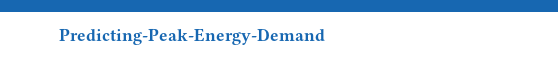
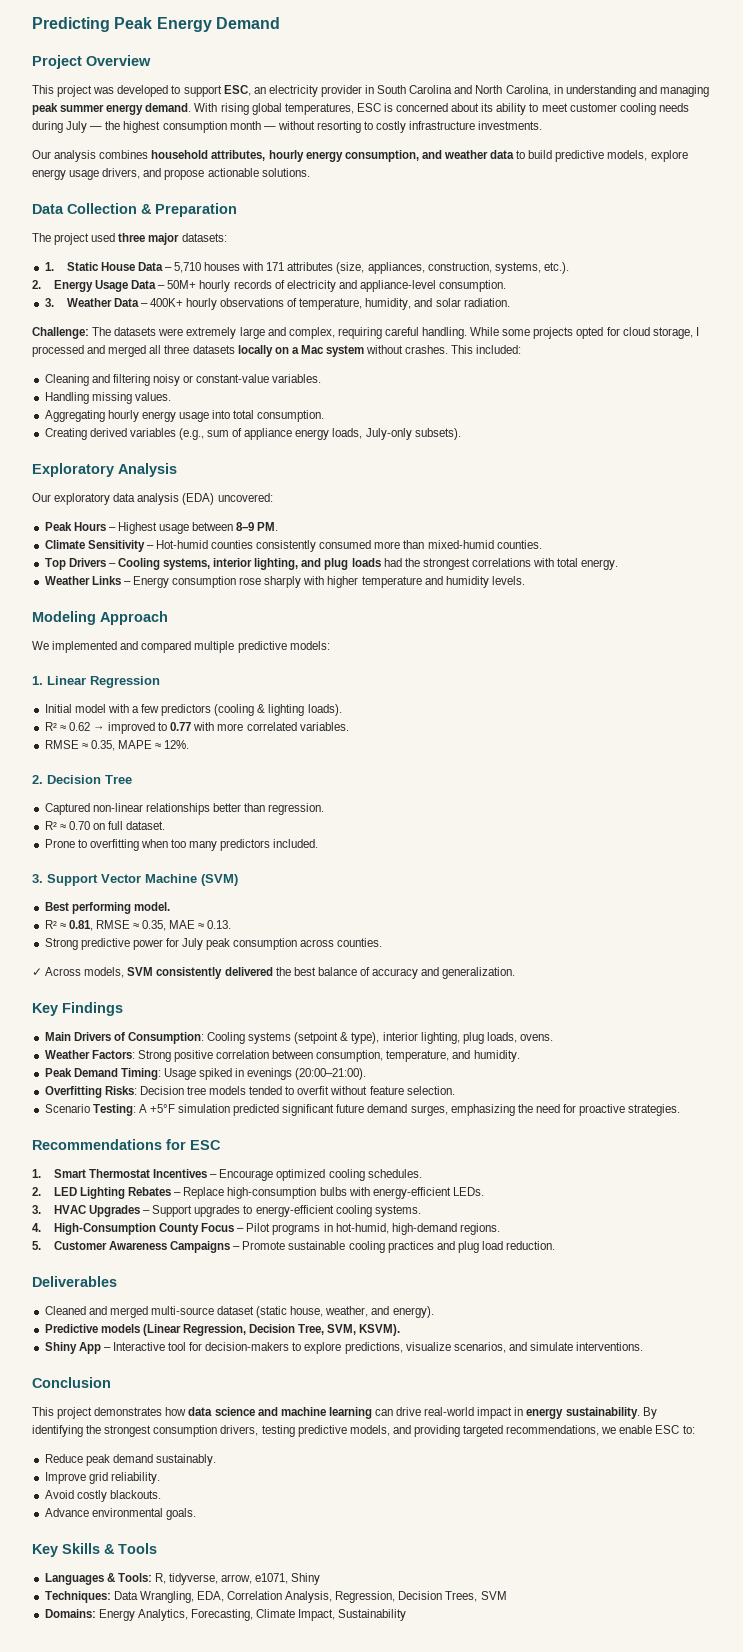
[59,28,325,45] Predicting-Peak-Energy-Demand -> [32,17,280,32] [32,55,151,69] [32,85,709,97] [32,103,689,115] [32,121,543,133] [32,150,688,162] [32,168,310,180] [32,203,237,217] [32,233,227,245] [44,262,569,274] [32,280,507,292] [44,298,510,310] [32,327,699,339] [32,345,522,357] [44,374,322,386] [44,392,171,404] [44,410,325,422] [44,428,461,440] [32,463,177,477] [32,493,273,505] [44,522,279,534] [44,540,542,552] [44,558,619,570] [44,576,525,588] [32,611,168,625] [32,641,330,653] [32,676,160,688] [44,704,342,716] [44,722,349,734] [44,740,190,751] [32,775,132,784] [44,803,325,815] [44,821,166,830] [44,839,319,851] [32,874,238,886] [44,902,170,914] [44,920,232,931] [44,938,383,950] [32,967,516,979] [32,1002,123,1016] [44,1032,554,1044] [44,1050,520,1062] [44,1068,367,1080] [44,1086,455,1098] [44,1104,681,1116] [32,1139,221,1150] [32,1169,422,1181] [32,1187,484,1199] [32,1205,421,1217] [32,1223,500,1235] [32,1241,556,1253] [32,1276,117,1287] [44,1306,434,1318] [44,1324,401,1336] [44,1342,644,1354] [32,1377,111,1388] [32,1407,657,1419] [32,1425,695,1437] [44,1454,216,1466] [44,1472,160,1484] [44,1490,161,1502] [44,1508,196,1520] [32,1543,157,1557] [44,1573,321,1585] [44,1591,507,1603] [44,1609,407,1621] Predicting Peak Energy Demand // Project Overview // This project was developed to support ESC, an electricity provider in South Carolina and North Carolina, in understanding and managing peak summer energy demand. With rising global temperatures, ESC is concerned about its ability to meet customer cooling needs during July — the highest consumption month — without resorting to costly infrastructure investments. // Our analysis combines household attributes, hourly energy consumption, and weather data to build predictive models, explore energy usage drivers, and propose actionable solutions. // Data Collection & Preparation // The project used three major datasets: // 1. Static House Data – 5,710 houses with 171 attributes (size, appliances, construction, systems, etc.). // 2. Energy Usage Data – 50M+ hourly records of electricity and appliance-level consumption. // 3. Weather Data – 400K+ hourly observations of temperature, humidity, and solar radiation. // Challenge: The datasets were extremely large and complex, requiring careful handling. While some projects opted for cloud storage, I processed and merged all three datasets locally on a Mac system without crashes. This included: // Cleaning and filtering noisy or constant-value variables. // Handling missing values. // Aggregating hourly energy usage into total consumption. // Creating derived variables (e.g., sum of appliance energy loads, July-only subsets). // Exploratory Analysis // Our exploratory data analysis (EDA) uncovered: // Peak Hours – Highest usage between 8–9 PM. // Climate Sensitivity – Hot-humid counties consistently consumed more than mixed-humid counties. // Top Drivers – Cooling systems, interior lighting, and plug loads had the strongest correlations with total energy. // Weather Links – Energy consumption rose sharply with higher temperature and humidity levels. // Modeling Approach // We implemented and compared multiple predictive models: // 1. Linear Regression // Initial model with a few predictors (cooling & lighting loads). // R² ≈ 0.62 → improved to 0.77 with more correlated variables. // RMSE ≈ 0.35, MAPE ≈ 12%. // 2. Decision Tree // Captured non-linear relationships better than regression. // R² ≈ 0.70 on full dataset. // Prone to overfitting when too many predictors included. // 3. Support Vector Machine (SVM) // Best performing model. // R² ≈ 0.81, RMSE ≈ 0.35, MAE ≈ 0.13. // Strong predictive power for July peak consumption across counties. // ✓ Across models, SVM consistently delivered the best balance of accuracy and generalization. // Key Findings // Main Drivers of Consumption: Cooling systems (setpoint & type), interior lighting, plug loads, ovens. // Weather Factors: Strong positive correlation between consumption, temperature, and humidity. // Peak Demand Timing: Usage spiked in evenings (20:00–21:00). // Overfitting Risks: Decision tree models tended to overfit without feature selection. // Scenario Testing: A +5°F simulation predicted significant future demand surges, emphasizing the need for proactive strategies. // Recommendations for ESC // 1. Smart Thermostat Incentives – Encourage optimized cooling schedules. // 2. LED Lighting Rebates – Replace high-consumption bulbs with energy-efficient LEDs. // 3. HVAC Upgrades – Support upgrades to energy-efficient cooling systems. // 4. High-Consumption County Focus – Pilot programs in hot-humid, high-demand regions. // 5. Customer Awareness Campaigns – Promote sustainable cooling practices and plug load reduction. // Deliverables // Cleaned and merged multi-source dataset (static house, weather, and energy). // Predictive models (Linear Regression, Decision Tree, SVM, KSVM). // Shiny App – Interactive tool for decision-makers to explore predictions, visualize scenarios, and simulate interventions. // Conclusion // This project demonstrates how data science and machine learning can drive real-world impact in energy sustainability. By identifying the strongest consumption drivers, testing predictive models, and providing targeted recommendations, we enable ESC to: // Reduce peak demand sustainably. // Improve grid reliability. // Avoid costly blackouts. // Advance environmental goals. // Key Skills & Tools // Languages & Tools: R, tidyverse, arrow, e1071, Shiny // Techniques: Data Wrangling, EDA, Correlation Analysis, Regression, Decision Trees, SVM // Domains: Energy Analytics, Forecasting, Climate Impact, Sustainability

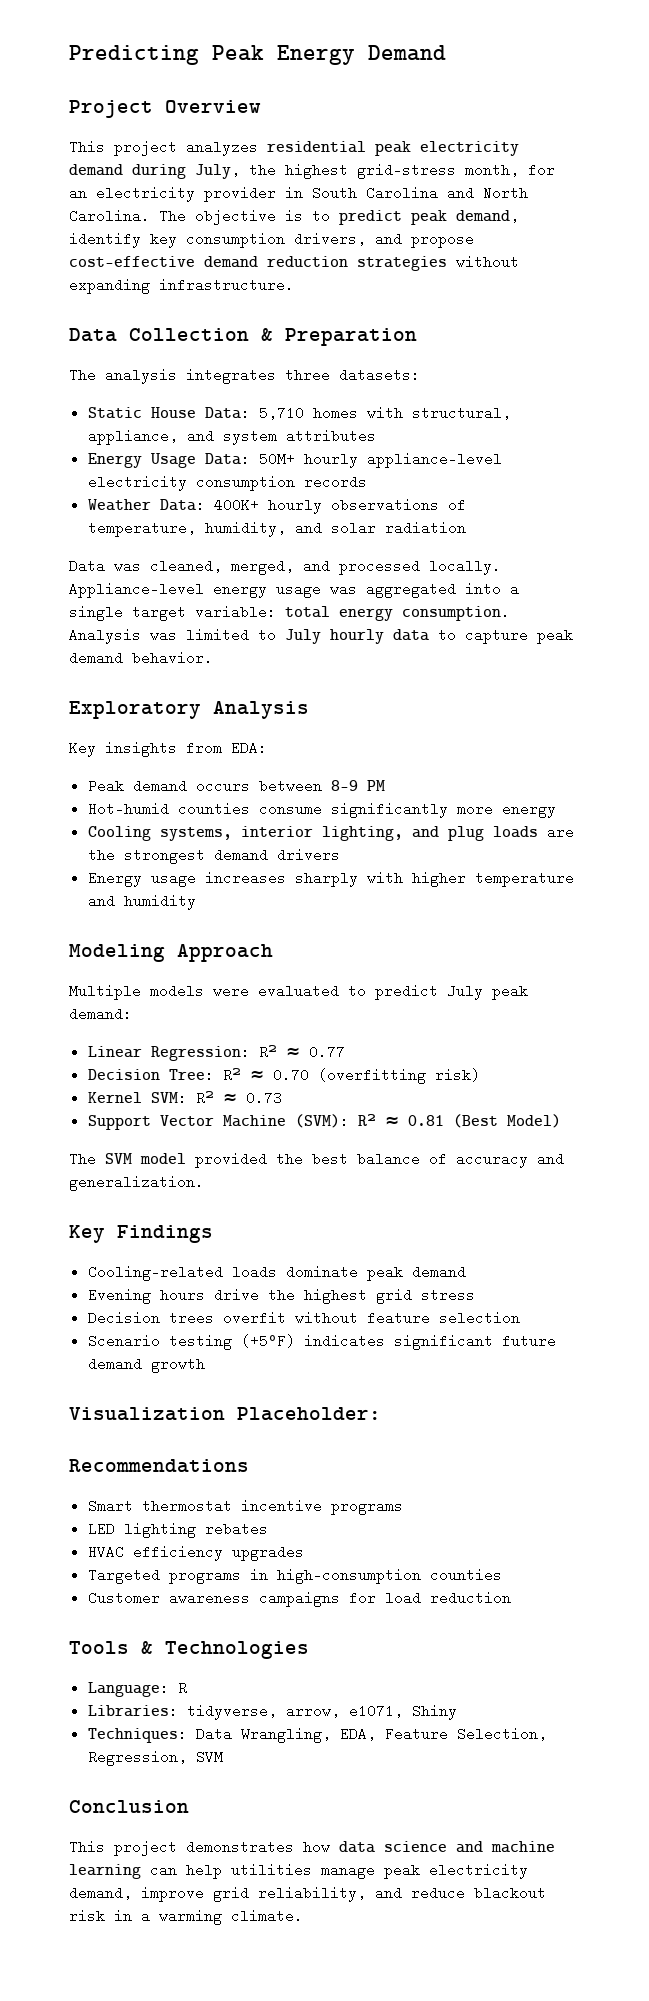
[93,85,251,97] was developed to support ESC, -> [186,140,519,156] [69,163,555,179] analyzes residential peak electricity demand during July, the highest grid-stress month, for
[505,85,709,97] [32,103,689,115] [32,121,543,133] [32,150,688,162] [32,168,310,180] Carolina, in understanding and managing peak summer energy demand. With rising global temperatures, ESC is concerned about its ability to meet customer cooling needs during July — the highest consumption month — without resorting to costly infrastructure investments. // Our analysis combines household attributes, hourly energy consumption, and weather data to build predictive models, explore energy usage drivers, and propose actionable solutions. -> [69,209,519,225] [69,232,474,248] [69,256,519,271] [69,278,294,294] Carolina. The objective is to predict peak demand, identify key consumption drivers, and propose cost-effective demand reduction strategies without expanding infrastructure.
[54,233,180,245] project used three major -> [105,368,330,384] analysis integrates three
[44,262,54,271] 1. -> (420, 375) none
[137,262,569,274] [32,280,507,292] [44,298,148,307] Data – 5,710 houses with 171 attributes (size, appliances, construction, systems, etc.). // 2. Energy Usage Data – 50M+ hourly records of electricity and appliance-level consumption. // 3. Weather Data – -> [204,406,511,420] [87,429,376,445] [87,452,502,468] [87,475,367,491] [87,498,205,512] Data: 5,710 homes with structural, appliance, and system attributes // Energy Usage Data: 50M+ hourly appliance-level electricity consumption records // Weather Data:
[463,298,510,307] [32,327,699,339] [32,345,522,357] [44,374,322,386] [44,392,171,404] [44,410,325,422] [44,428,461,440] [32,463,177,477] [32,493,273,505] [44,522,279,534] [44,540,542,552] [44,558,116,570] radiation. // Challenge: The datasets were extremely large and complex, requiring careful handling. While some projects opted for cloud storage, I processed and merged all three datasets locally on a Mac system without crashes. This included: // Cleaning and filtering noisy or constant-value variables. // Handling missing values. // Aggregating hourly energy usage into total consumption. // Creating derived variables (e.g., sum of appliance energy loads, July-only subsets). // Exploratory Analysis // Our exploratory data analysis (EDA) uncovered: // Peak Hours – Highest usage between 8–9 PM. // Climate Sensitivity – Hot-humid counties consistently consumed more than mixed-humid counties. // Top Drivers – -> [384,521,466,535] [69,559,501,575] [69,582,519,598] [69,605,510,621] [69,628,573,644] [69,651,213,665] [69,701,309,719] [69,741,267,757] [87,779,385,793] [87,802,556,818] radiation // Data was cleaned, merged, and processed locally. Appliance-level energy usage was aggregated into a single target variable: total energy consumption. Analysis was limited to July hourly data to capture peak demand behavior. // Exploratory Analysis // Key insights from EDA: // Peak demand occurs between 8–9 PM // Hot-humid counties consume significantly more energy //
[383,558,619,570] [44,576,262,588] had the strongest correlations with total energy. // Weather Links – Energy consumption rose -> [546,825,574,839] [87,848,340,864] [87,871,286,887] are the strongest demand drivers // Energy usage increases
[491,576,525,585] levels. -> (196, 902) none
[32,641,330,653] [32,676,160,688] [44,704,342,716] [44,722,349,734] [44,740,190,751] [32,775,132,784] [44,803,325,815] [44,821,166,830] [44,839,319,851] [32,874,238,886] [44,902,170,914] [44,920,232,931] [44,938,383,950] [32,967,273,979] We implemented and compared multiple predictive models: // 1. Linear Regression // Initial model with a few predictors (cooling & lighting loads). // R² ≈ 0.62 → improved to 0.77 with more correlated variables. // RMSE ≈ 0.35, MAPE ≈ 12%. // 2. Decision Tree // Captured non-linear relationships better than regression. // R² ≈ 0.70 on full dataset. // Prone to overfitting when too many predictors included. // 3. Support Vector Machine (SVM) // Best performing model. // R² ≈ 0.81, RMSE ≈ 0.35, MAE ≈ 0.13. // Strong predictive power for July peak consumption across counties. // ✓ Across models, SVM consistently delivered -> [69,984,528,1000] [69,1007,132,1021] [87,1045,345,1061] [87,1068,480,1084] [87,1091,282,1105] [87,1114,561,1130] [69,1152,267,1168] Multiple models were evaluated to predict July peak demand: // Linear Regression: R² ≈ 0.77 // Decision Tree: R² ≈ 0.70 (overfitting risk) // Kernel SVM: R² ≈ 0.73 // Support Vector Machine (SVM): R² ≈ 0.81 (Best Model) // The SVM model provided
[44,1032,554,1044] [44,1050,520,1062] [44,1068,367,1080] [44,1086,295,1098] Main Drivers of Consumption: Cooling systems (setpoint & type), interior lighting, plug loads, ovens. // Weather Factors: Strong positive correlation between consumption, temperature, and humidity. // Peak Demand Timing: Usage spiked in evenings (20:00–21:00). // Overfitting Risks: Decision tree models tended to -> [87,1265,466,1281] [87,1288,475,1304] [87,1311,214,1325] Cooling-related loads dominate peak demand // Evening hours drive the highest grid stress // Decision trees
[406,1086,455,1095] selection. -> [438,1311,520,1325] selection
[92,1104,681,1116] [32,1139,221,1150] [32,1169,422,1181] [32,1187,484,1199] [32,1205,421,1217] [32,1223,500,1235] [32,1241,556,1253] [32,1276,117,1287] [44,1306,434,1318] [44,1324,401,1336] [44,1342,644,1354] Testing: A +5°F simulation predicted significant future demand surges, emphasizing the need for proactive strategies. // Recommendations for ESC // 1. Smart Thermostat Incentives – Encourage optimized cooling schedules. // 2. LED Lighting Rebates – Replace high-consumption bulbs with energy-efficient LEDs. // 3. HVAC Upgrades – Support upgrades to energy-efficient cooling systems. // 4. High-Consumption County Focus – Pilot programs in hot-humid, high-demand regions. // 5. Customer Awareness Campaigns – Promote sustainable cooling practices and plug load reduction. // Deliverables // Cleaned and merged multi-source dataset (static house, weather, and energy). // Predictive models (Linear Regression, Decision Tree, SVM, KSVM). // Shiny App – Interactive tool for decision-makers to explore predictions, visualize scenarios, and simulate interventions. -> [168,1334,556,1350] [87,1357,205,1373] [69,1407,381,1421] [69,1459,249,1473] [87,1499,403,1515] [87,1522,268,1538] [87,1545,304,1561] [87,1568,502,1584] [87,1591,511,1607] [69,1641,309,1659] [87,1681,187,1697] [87,1704,457,1720] [87,1727,547,1743] [87,1750,223,1766] testing (+5°F) indicates significant future demand growth // Visualization Placeholder: // Recommendations // Smart thermostat incentive programs // LED lighting rebates // HVAC efficiency upgrades // Targeted programs in high-consumption counties // Customer awareness campaigns for load reduction // Tools & Technologies // Language: R // Libraries: tidyverse, arrow, e1071, Shiny // Techniques: Data Wrangling, EDA, Feature Selection, Regression, SVM
[396,1407,657,1419] [32,1425,695,1437] [44,1454,216,1466] [44,1472,160,1484] [44,1490,161,1502] [44,1508,196,1520] [32,1543,157,1557] [44,1573,321,1585] [44,1591,507,1603] [44,1609,407,1621] drive real-world impact in energy sustainability. By identifying the strongest consumption drivers, testing predictive models, and providing targeted recommendations, we enable ESC to: // Reduce peak demand sustainably. // Improve grid reliability. // Avoid costly blackouts. // Advance environmental goals. // Key Skills & Tools // Languages & Tools: R, tidyverse, arrow, e1071, Shiny // Techniques: Data Wrangling, EDA, Correlation Analysis, Regression, Decision Trees, SVM // Domains: Energy Analytics, Forecasting, Climate Impact, Sustainability -> [186,1863,528,1879] [69,1886,546,1902] [69,1909,303,1925] help utilities manage peak electricity demand, improve grid reliability, and reduce blackout risk in a warming climate.

